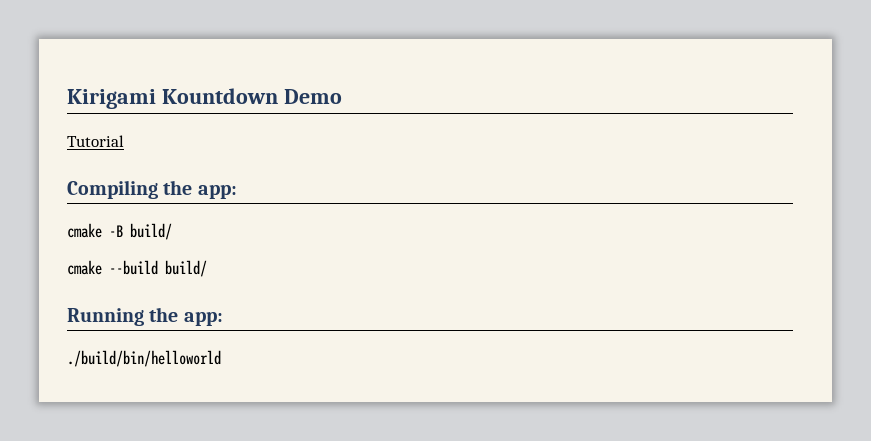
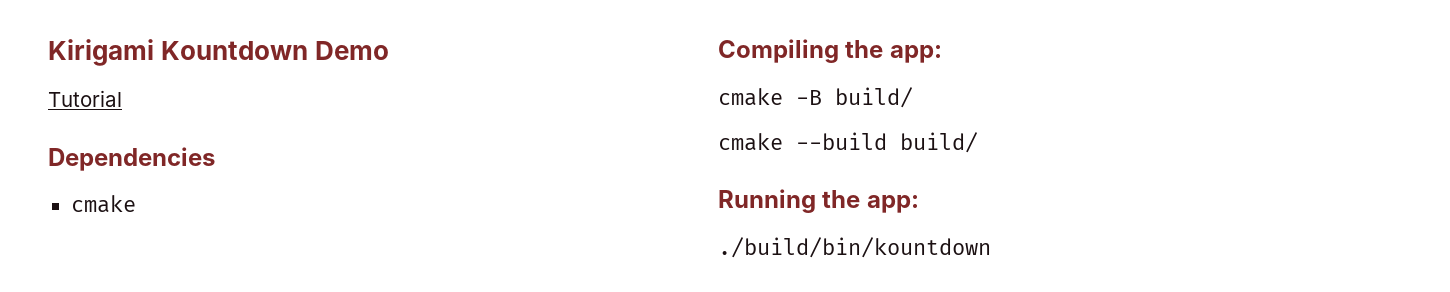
(124, 141) none -> [48,147,215,171] [70,195,136,213] // Dependencies // cmake
[67,350,221,367] ./build/bin/helloworld -> [718,237,991,258] ./build/bin/kountdown

